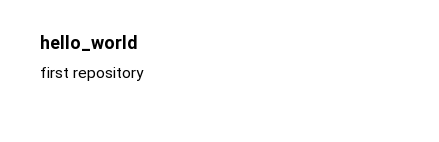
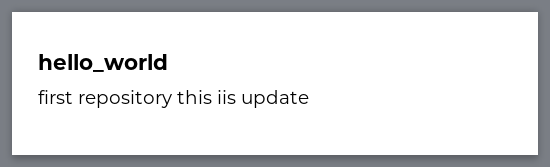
(145, 74) none -> [177,90,309,108] this iis update

